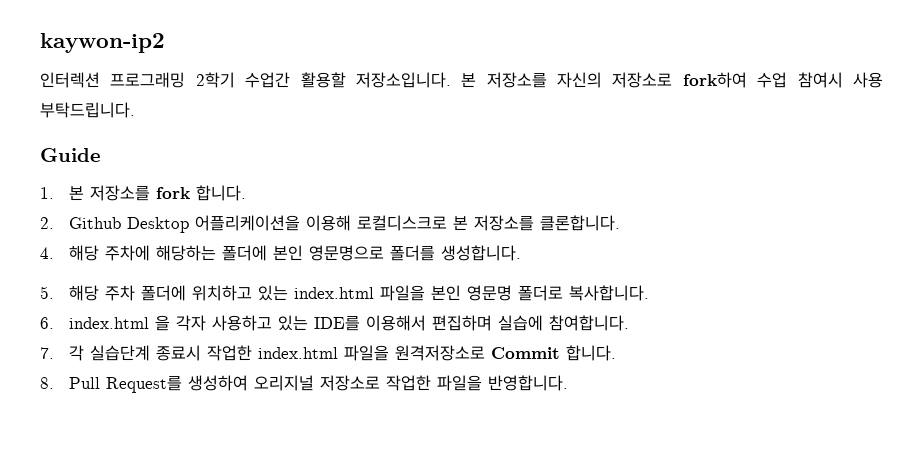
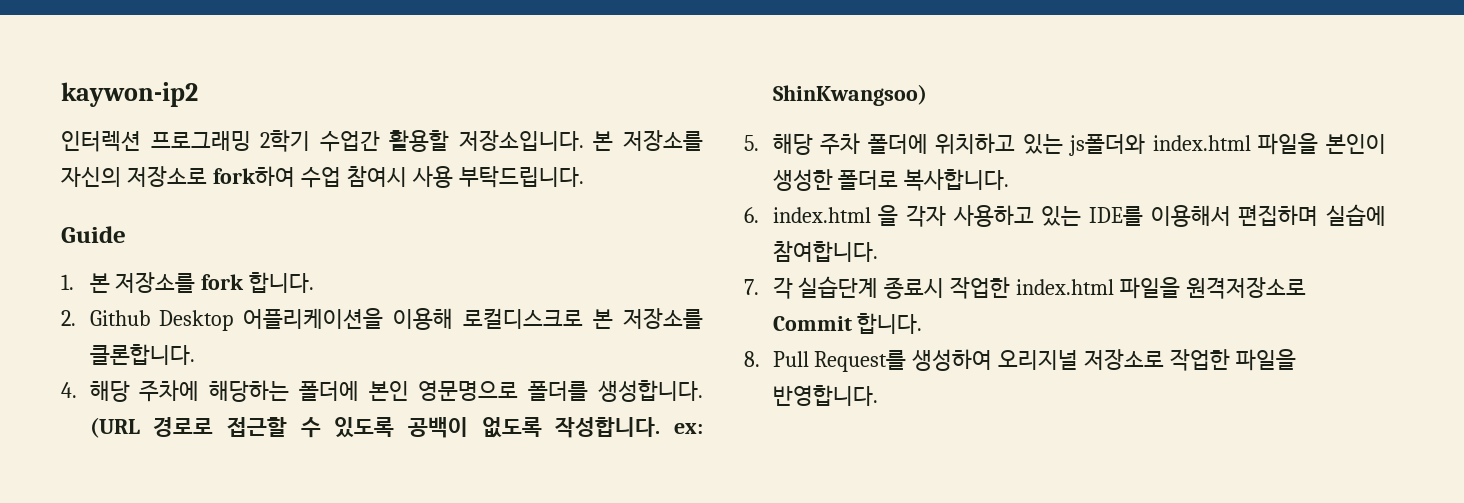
(521, 253) none -> [89,417,703,438] [772,84,927,106] (URL 경로로 접근할 수 있도록 공백이 없도록 작성합니다. ex: ShinKwangsoo)
[293,285,512,301] index.html 파일을 본인 영문명 -> [1069,133,1386,156] [772,169,833,191] js폴더와 index.html 파일을 본인이 생성한

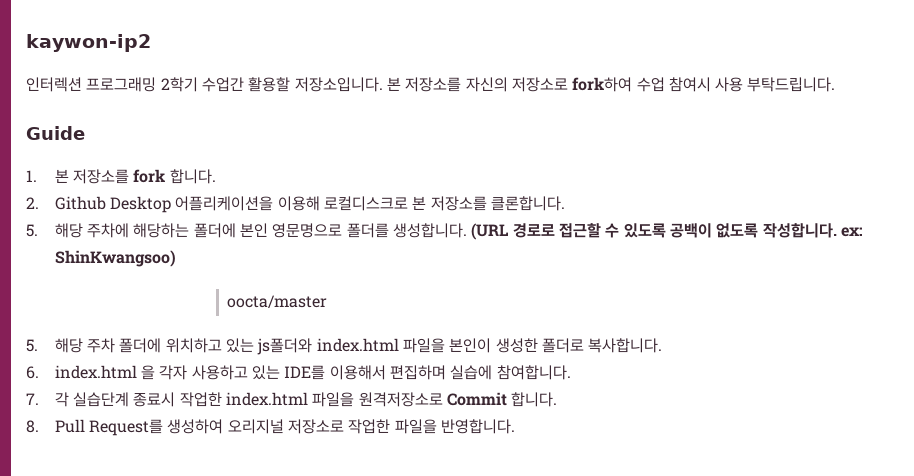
[61,382,77,398] 4. -> [26,224,38,237] 5.
(927, 95) none -> [227,295,328,308] // oocta/master

